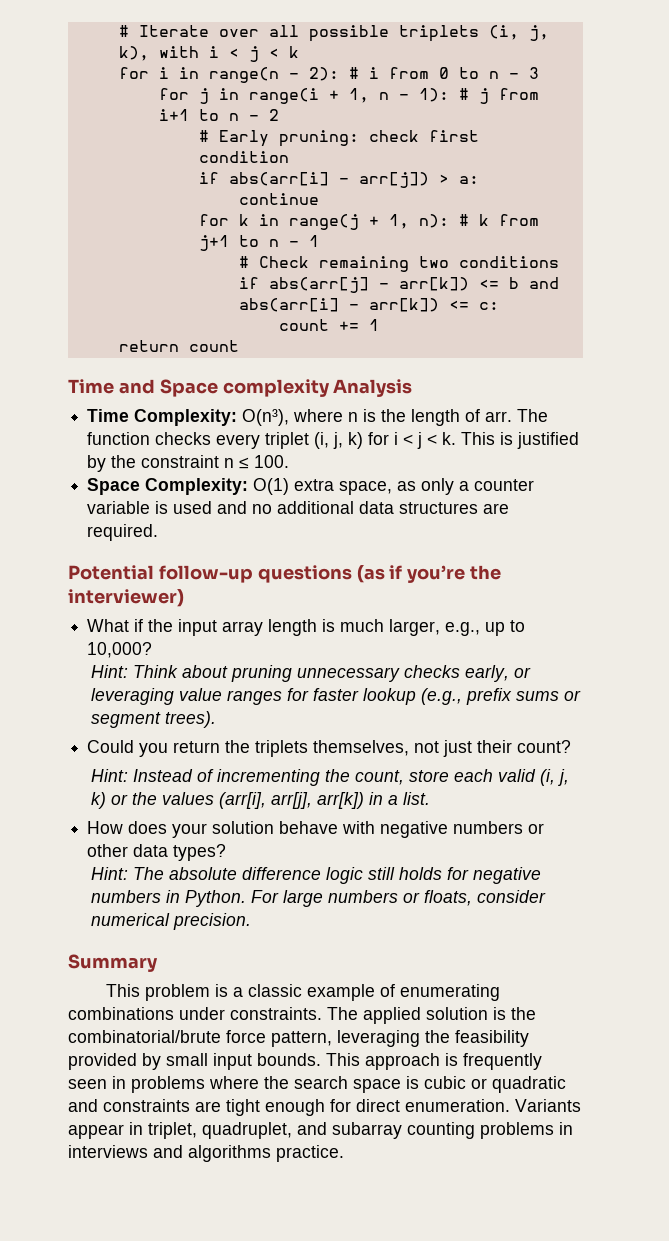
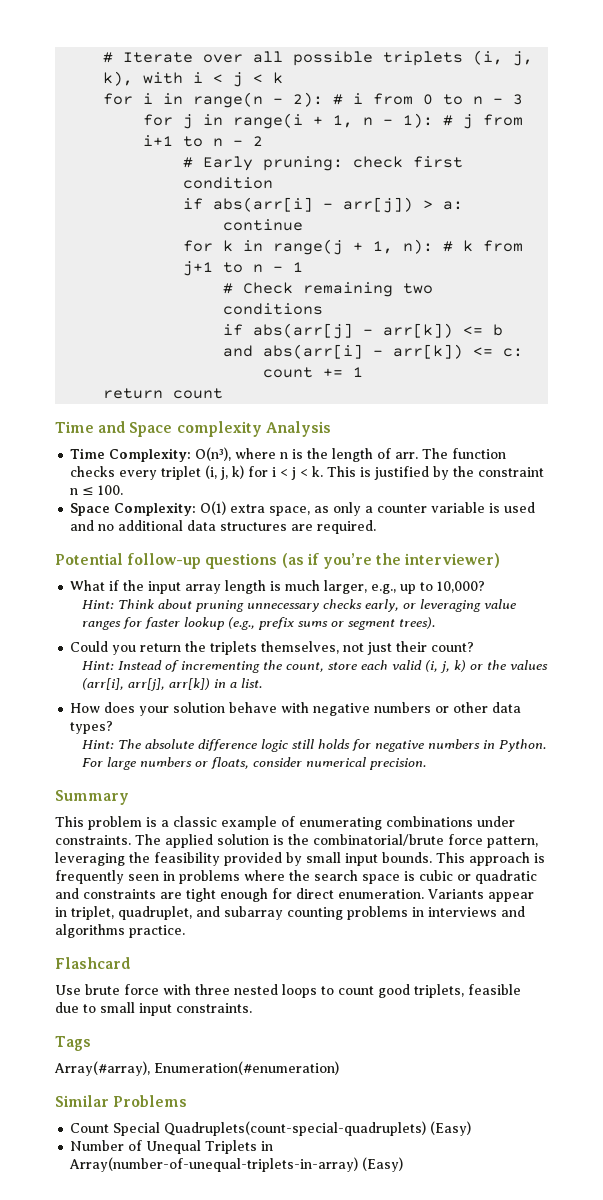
(344, 1153) none -> [55,957,130,969] [55,984,521,998] [55,1002,252,1016] [55,1036,91,1051] [54,1061,339,1076] [55,1095,188,1107] [70,1121,472,1136] [70,1140,274,1154] [69,1157,404,1172] // Flashcard // Use brute force with three nested loops to count good triplets, feasible due to small input constraints. // Tags // Array(#array), Enumeration(#enumeration) // Similar Problems // Count Special Quadruplets(count-special-quadruplets) (Easy) // Number of Unequal Triplets in Array(number-of-unequal-triplets-in-array) (Easy)

